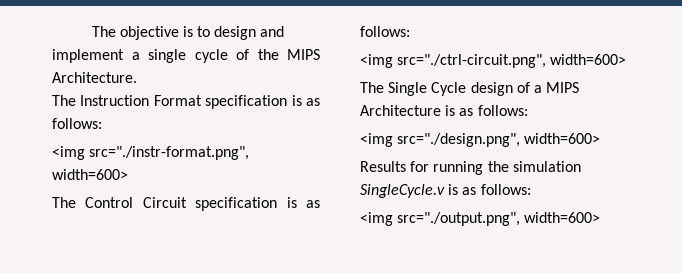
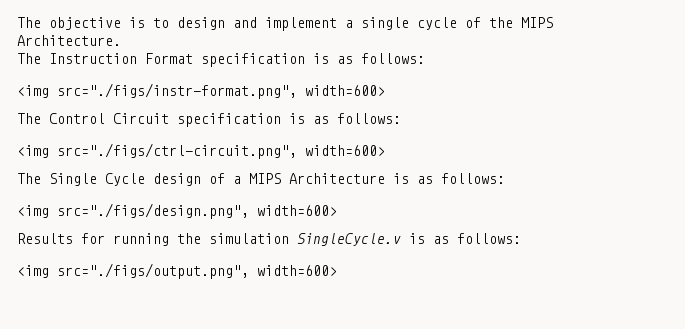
[89,146,250,160] src="./instr-format.png", -> [57,83,297,99] src="./figs/instr-format.png",
[397,54,547,68] src="./ctrl-circuit.png", -> [57,143,297,159] src="./figs/ctrl-circuit.png",
[397,133,521,147] src="./design.png", -> [57,203,249,219] src="./figs/design.png",
[397,212,521,226] src="./output.png", -> [57,263,249,279] src="./figs/output.png",

